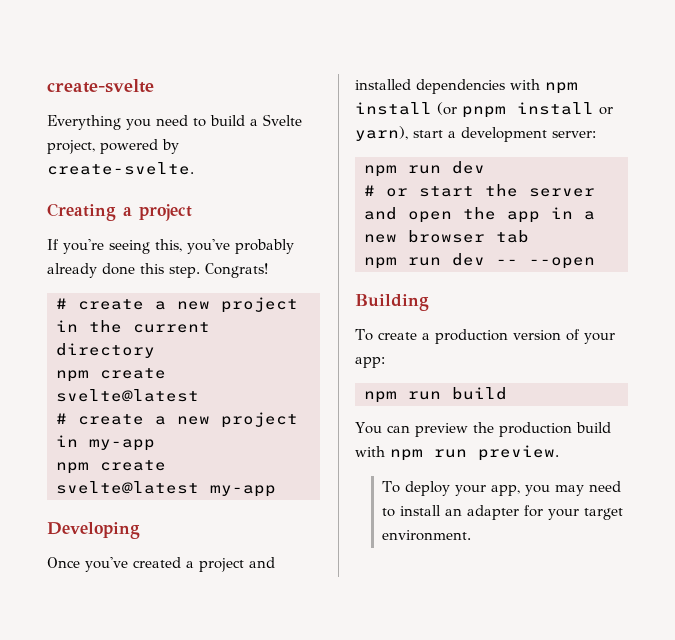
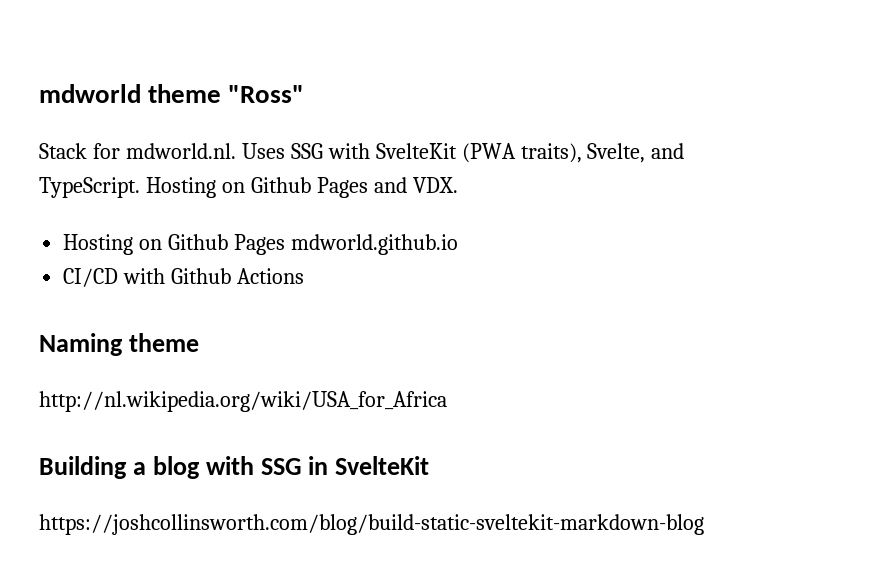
[47,79,154,93] [47,114,302,130] [47,139,179,154] [47,162,194,175] [47,203,192,221] [47,239,294,254] [47,263,268,278] [56,297,298,313] [56,320,210,333] [56,343,155,358] [56,368,166,382] [56,389,199,402] [56,412,298,428] [56,435,155,451] [56,460,166,474] [56,481,276,497] [47,522,140,539] [47,557,275,572] [355,79,578,94] [355,102,613,118] [355,126,596,142] [364,161,485,177] [364,184,595,197] [364,207,595,223] [364,230,529,243] [364,253,595,269] [355,294,429,311] [355,329,615,344] [355,357,385,368] [364,387,507,403] [355,422,611,437] [355,445,559,461] [381,481,621,496] [381,505,623,520] [381,530,471,541] create-svelte // Everything you need to build a Svelte project, powered by create-svelte. // Creating a project // If you're seeing this, you've probably already done this step. Congrats! // # create a new project in the current directory // npm create svelte@latest // # create a new project in my-app // npm create svelte@latest my-app // Developing // Once you've created a project and installed dependencies with npm install (or pnpm install or yarn), start a development server: // npm run dev // # or start the server and open the app in a new browser tab // npm run dev -- --open // Building // To create a production version of your app: // npm run build // You can preview the production build with npm run preview. // To deploy your app, you may need to install an adapter for your target environment. -> [39,84,305,103] [39,143,685,163] [39,177,458,198] [63,234,458,255] [63,268,305,287] [39,333,199,356] [39,391,447,412] [39,456,430,479] [39,514,704,535] mdworld theme "Ross" // Stack for mdworld.nl. Uses SSG with SvelteKit (PWA traits), Svelte, and TypeScript. Hosting on Github Pages and VDX. // Hosting on Github Pages mdworld.github.io // CI/CD with Github Actions // Naming theme // http://nl.wikipedia.org/wiki/USA_for_Africa // Building a blog with SSG in SvelteKit // https://joshcollinsworth.com/blog/build-static-sveltekit-markdown-blog

